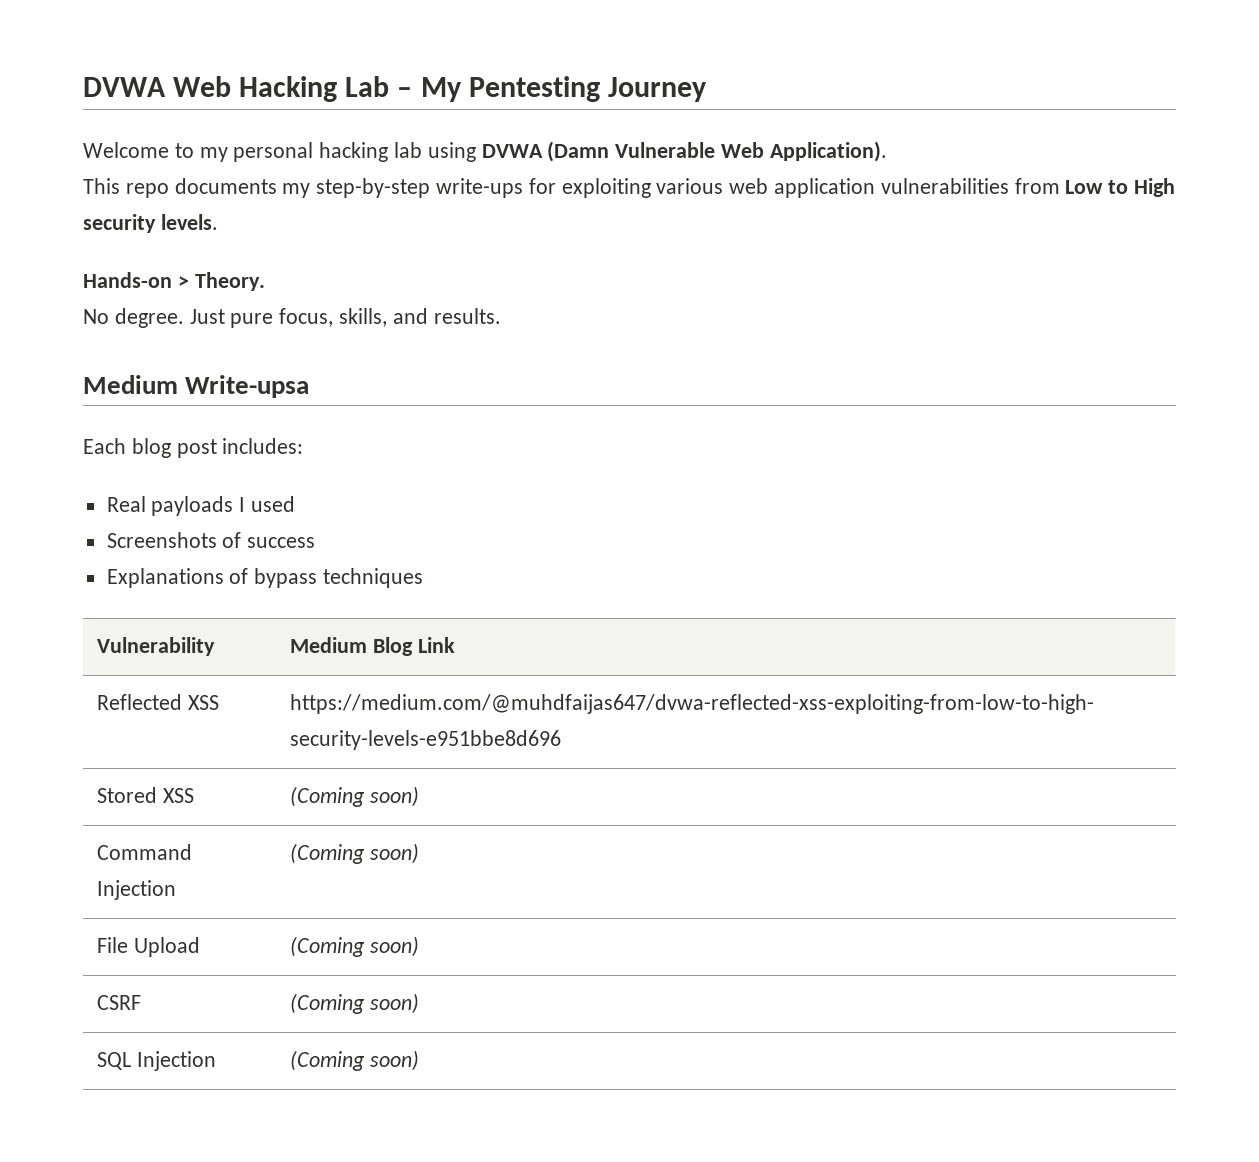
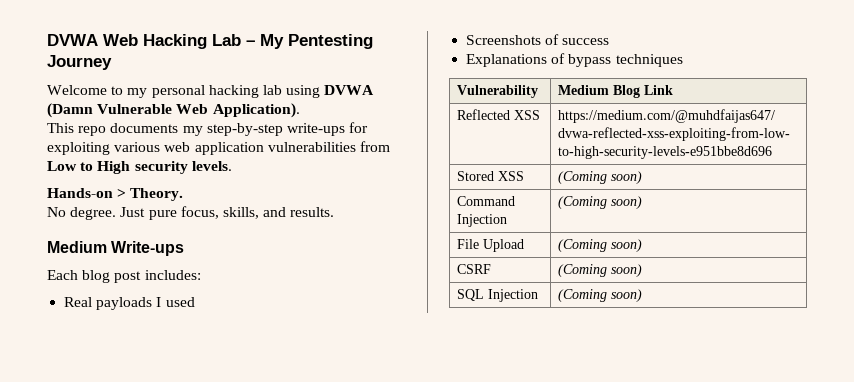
[185,375,310,398] Write-upsa -> [111,241,185,256] Write-ups

